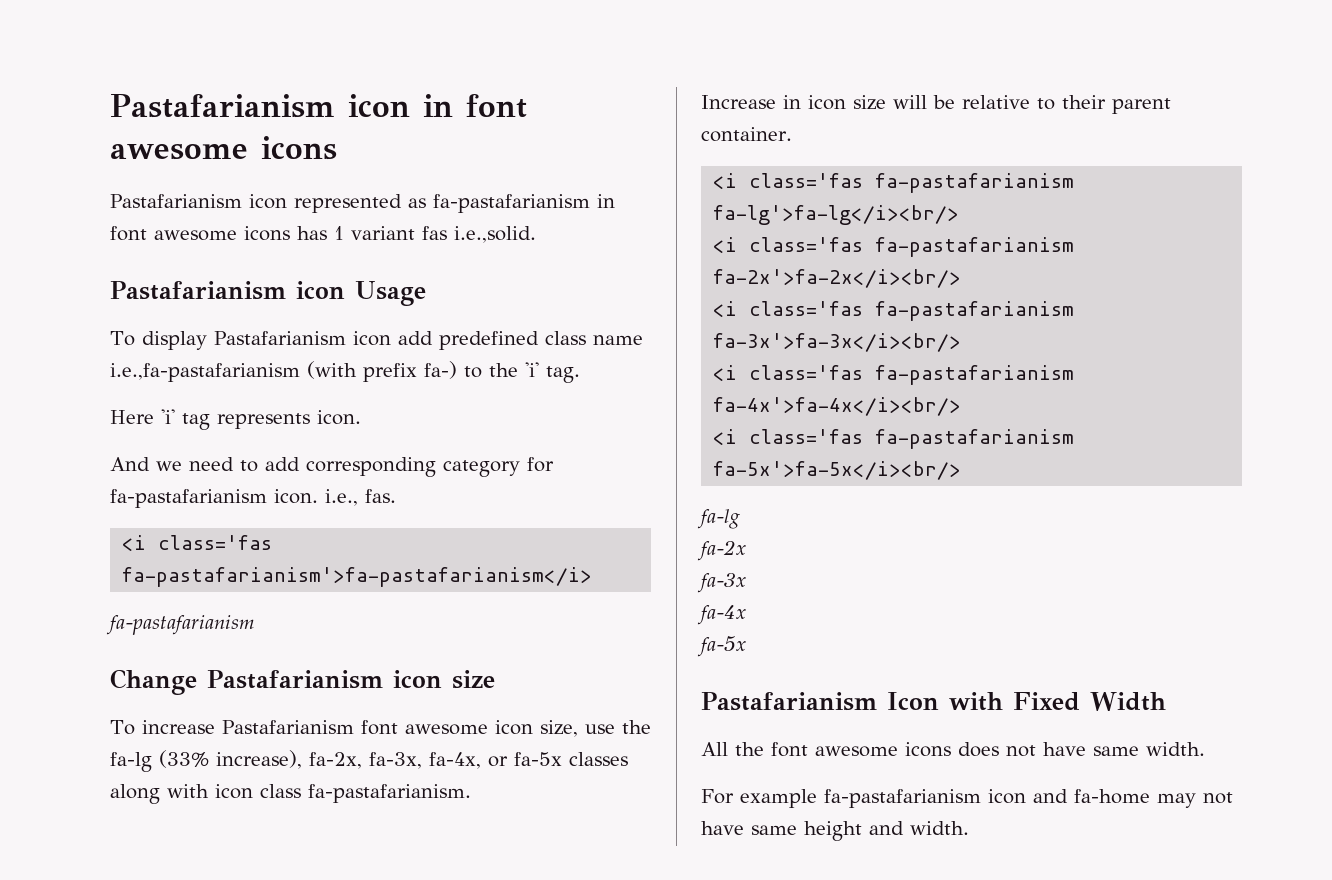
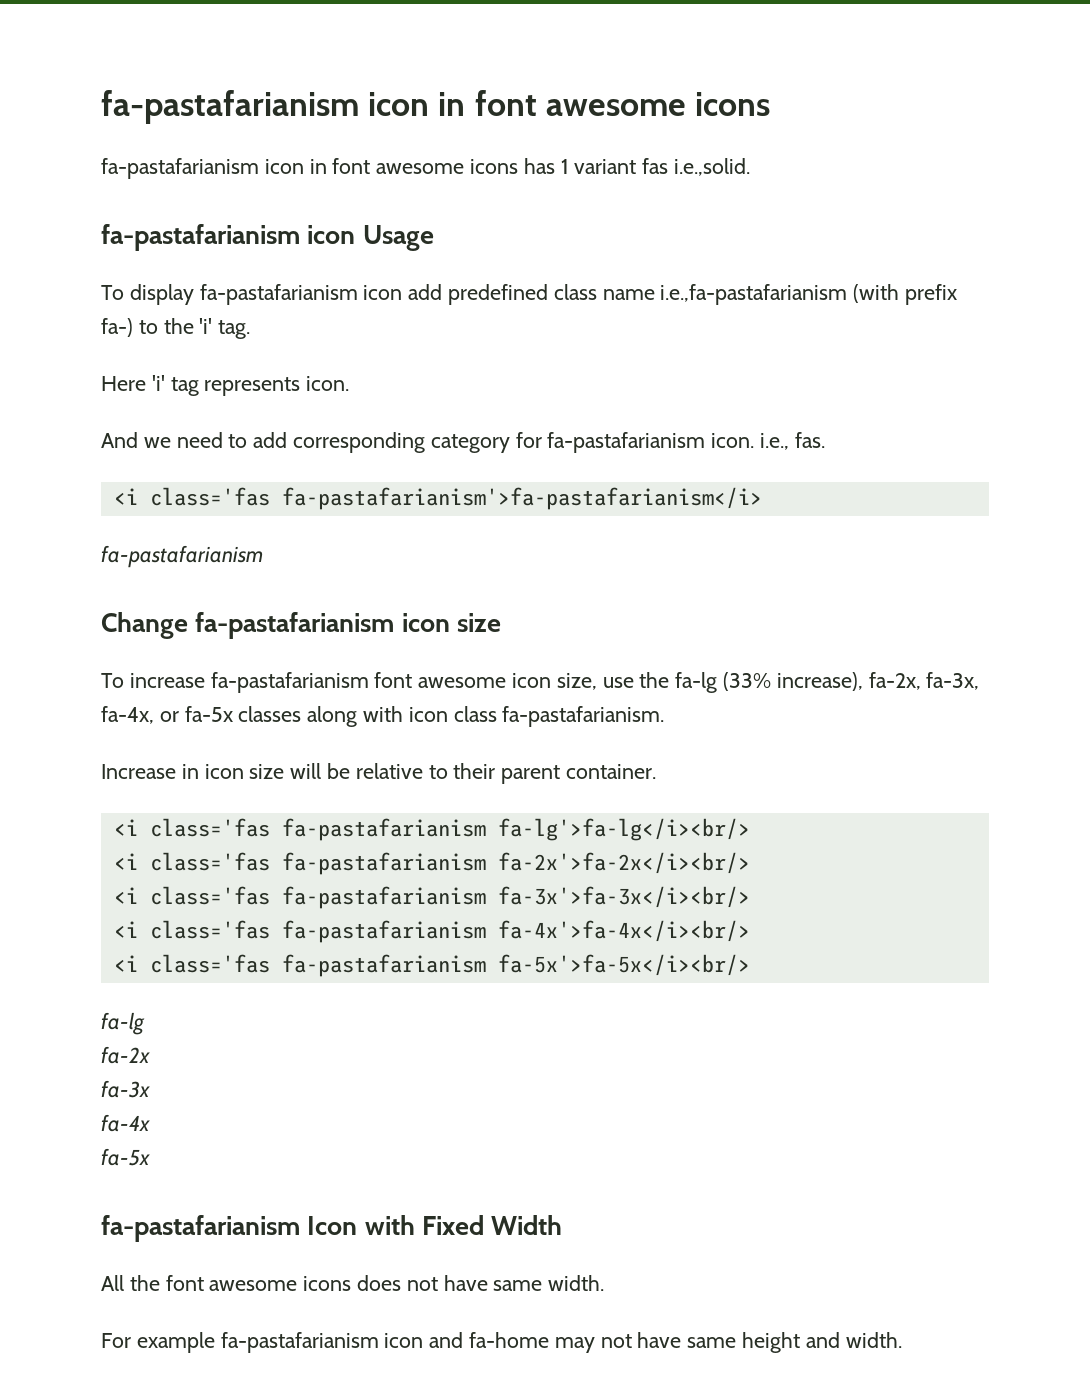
[110,94,335,118] Pastafarianism -> [101,90,359,124] fa-pastafarianism
[110,194,590,213] Pastafarianism icon represented as fa-pastafarianism -> [101,158,304,179] fa-pastafarianism icon
[110,281,286,300] Pastafarianism -> [101,224,300,251] fa-pastafarianism
[213,331,346,345] Pastafarianism -> [199,284,358,305] fa-pastafarianism
[207,670,383,689] Pastafarianism -> [195,612,395,639] fa-pastafarianism
[221,720,354,734] Pastafarianism -> [210,672,369,693] fa-pastafarianism
[701,692,877,711] Pastafarianism -> [101,1215,300,1242] fa-pastafarianism

